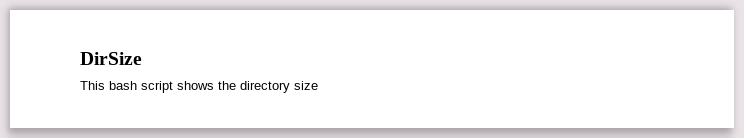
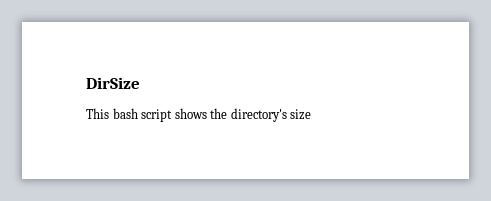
[240,81,290,93] directory -> [230,108,287,122] directory's

